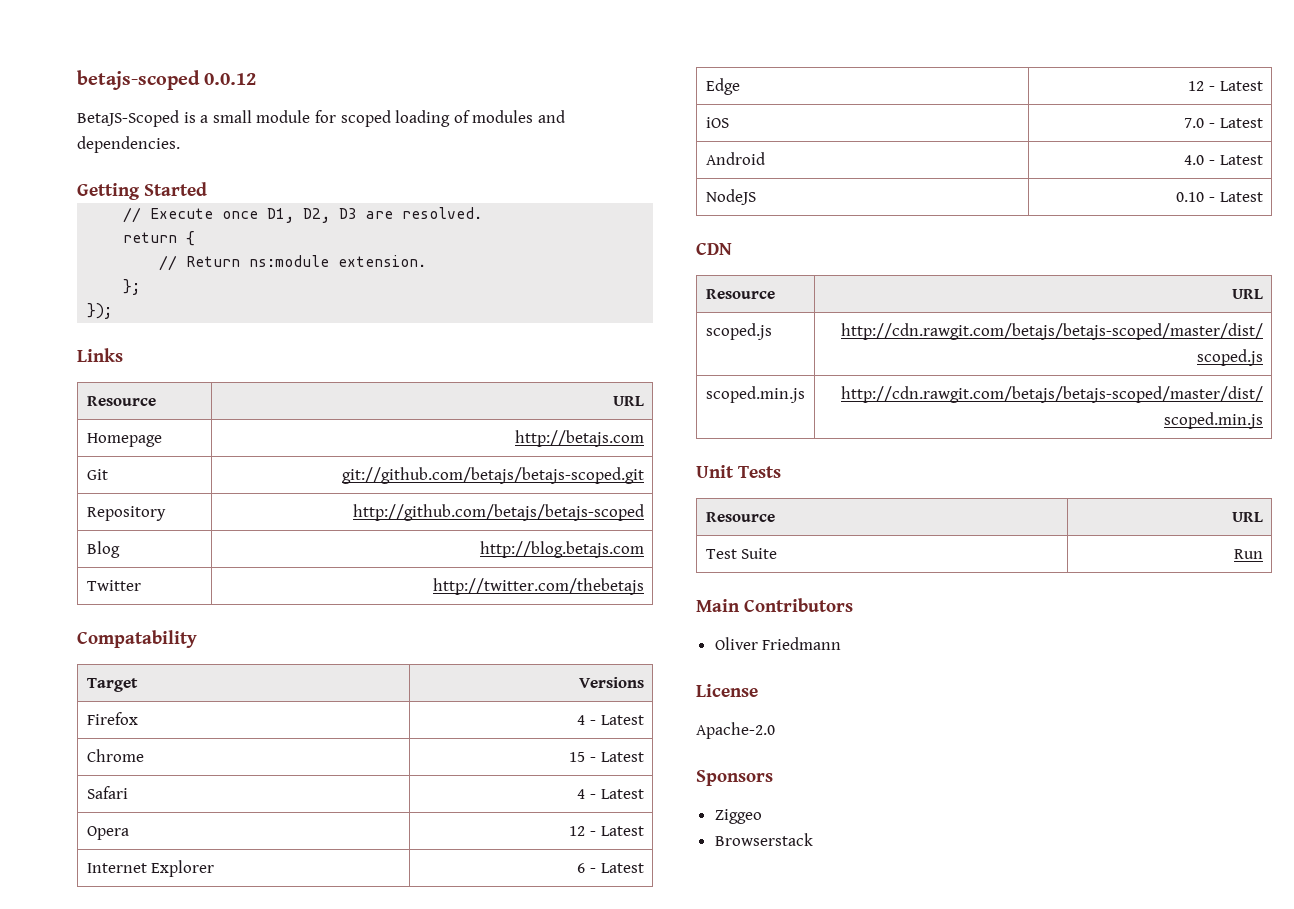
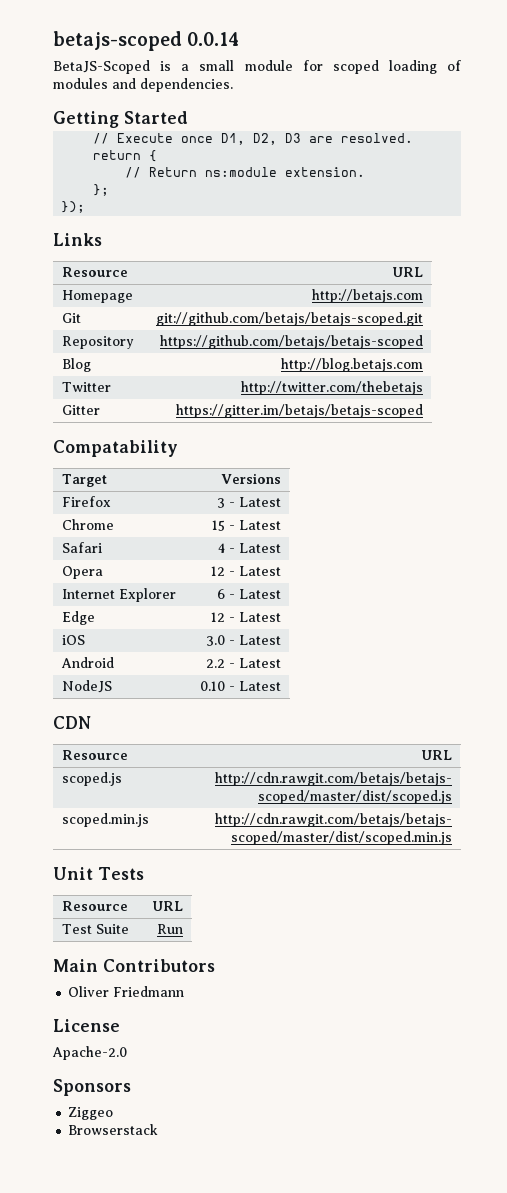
[204,73,257,85] 0.0.12 -> [187,32,240,46] 0.0.14
[352,504,644,521] http://github.com/betajs/betajs-scoped -> [159,335,423,349] https://github.com/betajs/betajs-scoped
(644, 586) none -> [62,405,101,415] [175,404,423,418] // Gitter | https://gitter.im/betajs/betajs-scoped
[577,715,586,725] 4 -> [216,498,225,508] 3
[1184,118,1205,128] 7.0 -> [205,635,225,646] 3.0
[1184,155,1205,165] 4.0 -> [205,659,225,668] 2.2

